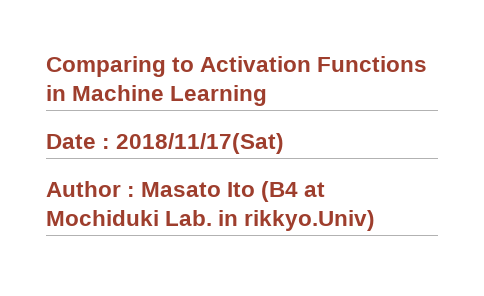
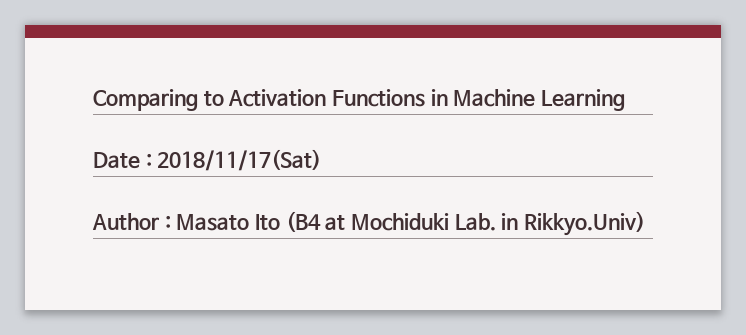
[244,210,376,231] rikkyo.Univ) -> [523,211,645,236] Rikkyo.Univ)

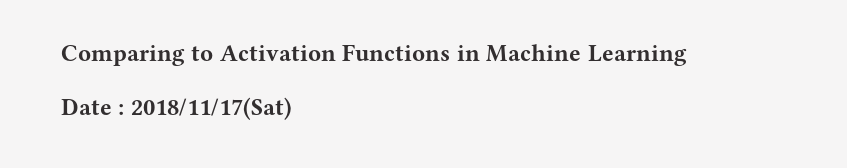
[92,211,645,236] // Author : Masato Ito (B4 at Mochiduki Lab. in Rikkyo.Univ) -> (292, 108) none

